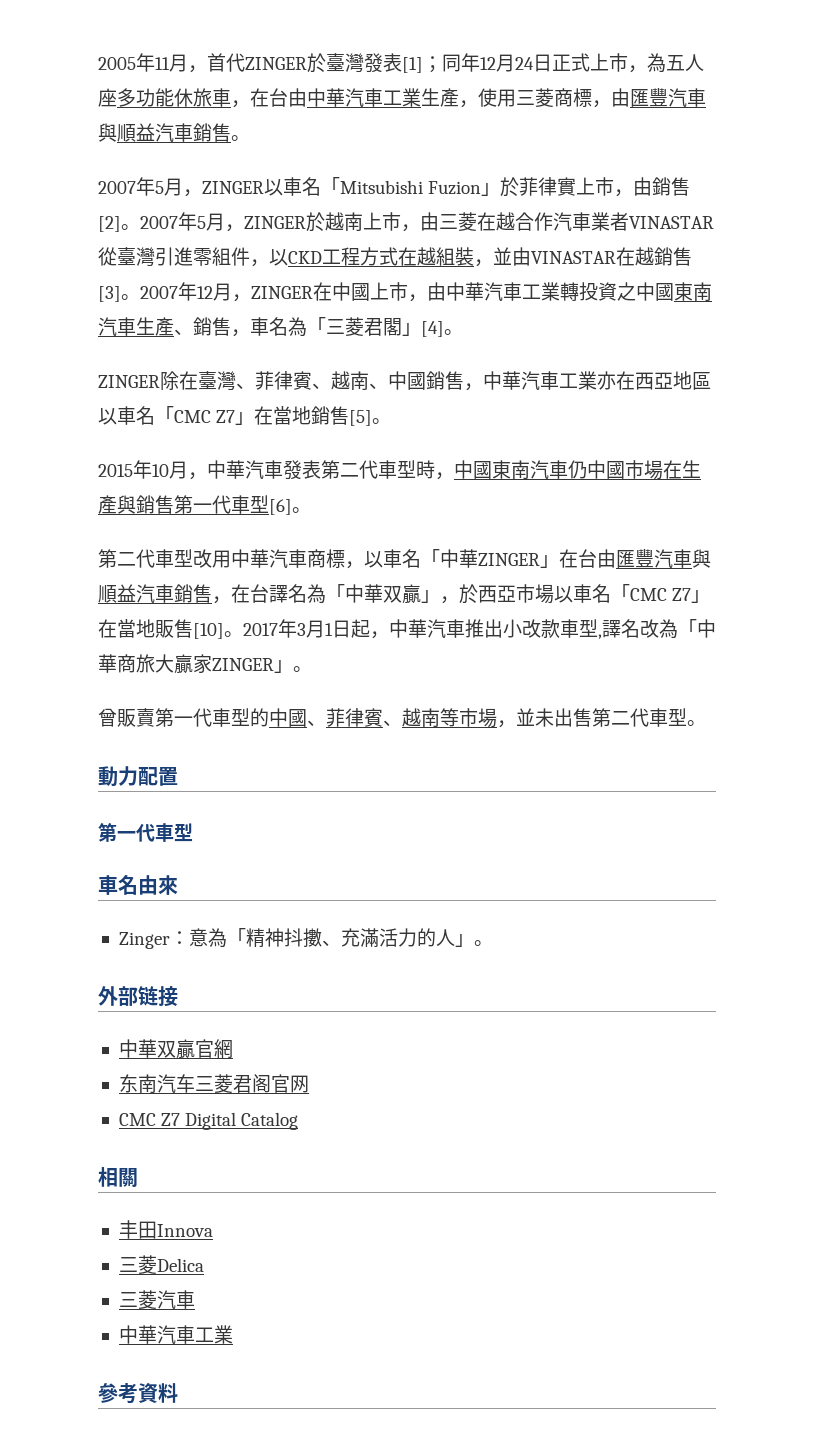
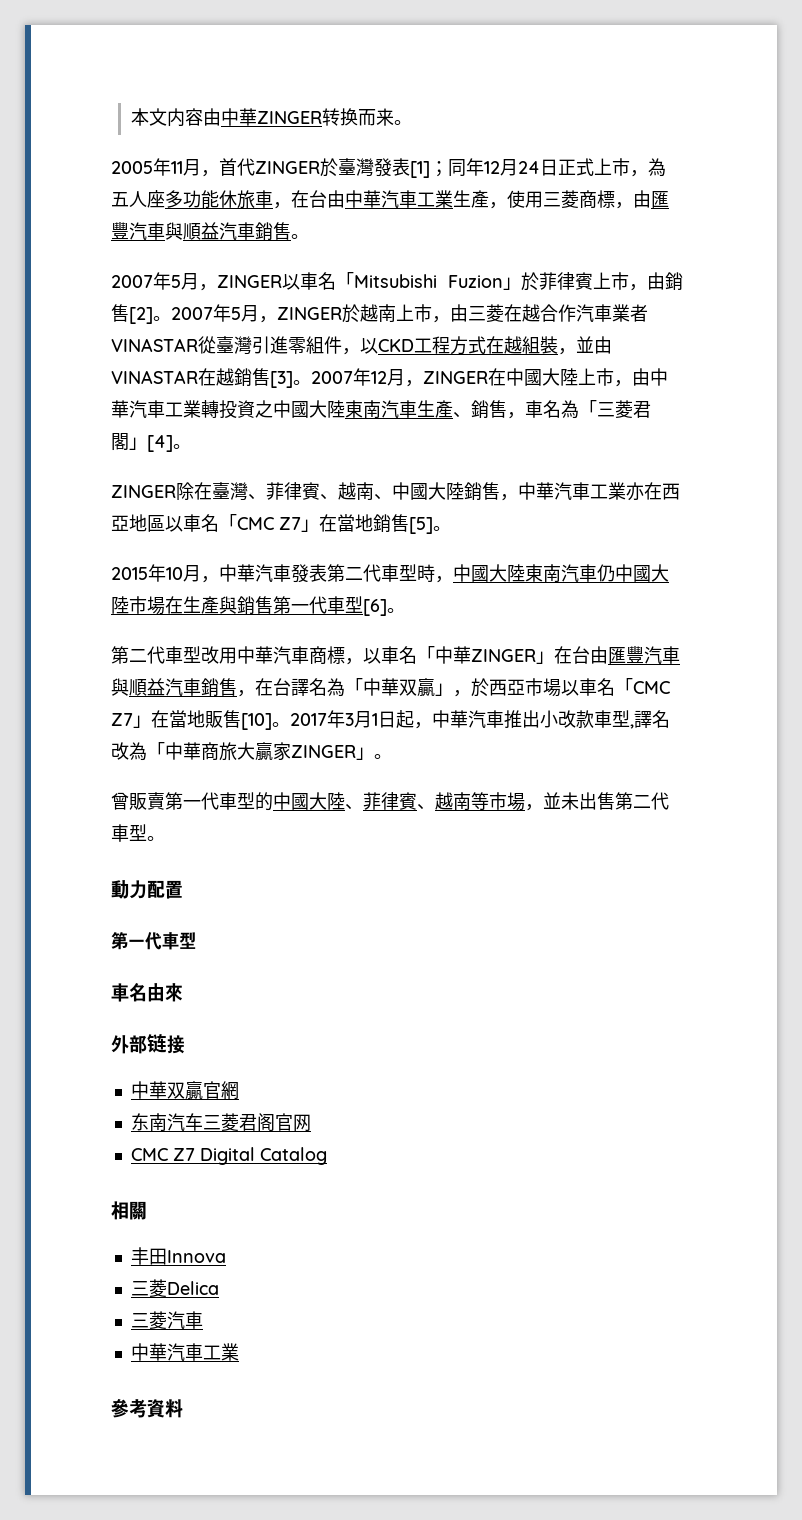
(98, 63) none -> [130,108,412,127] 本文内容由中華ZINGER转换而来。 //
[557,177,577,196] 實 -> [575,272,593,290] 賓
(370, 292) none -> [542,368,578,386] 大陸
(674, 292) none -> [309,400,345,418] 大陸
(426, 381) none -> [428,482,464,500] 大陸
(492, 470) none -> [489,564,525,582] 大陸
(625, 470) none -> [651,564,669,582] [111,596,129,614] 大陸
(307, 718) none -> [309,792,345,810] 大陸
[118,928,493,949] // Zinger：意為「精神抖擻、充滿活力的人」。 -> (183, 992) none

